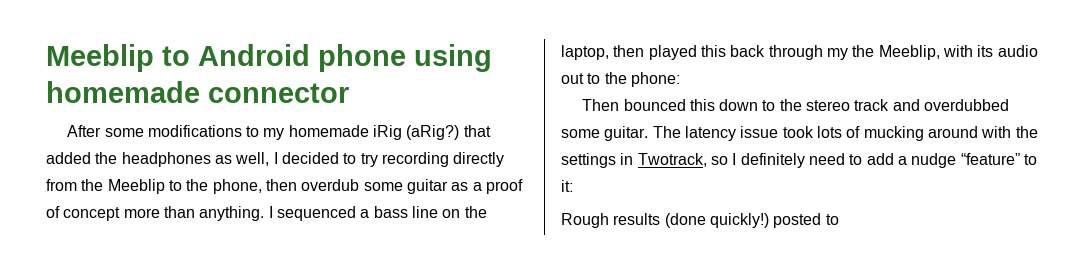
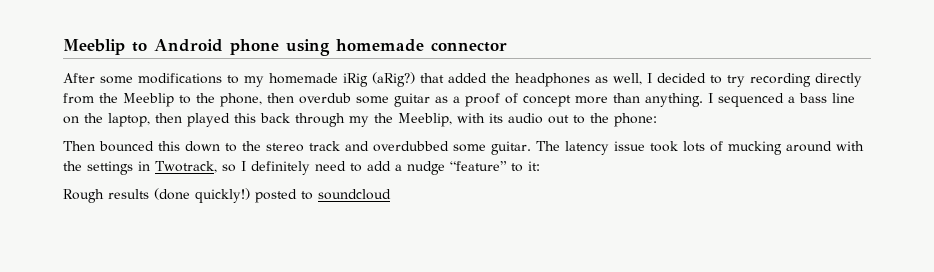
(839, 219) none -> [318,189,391,200] soundcloud

